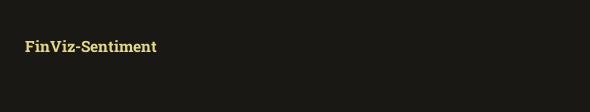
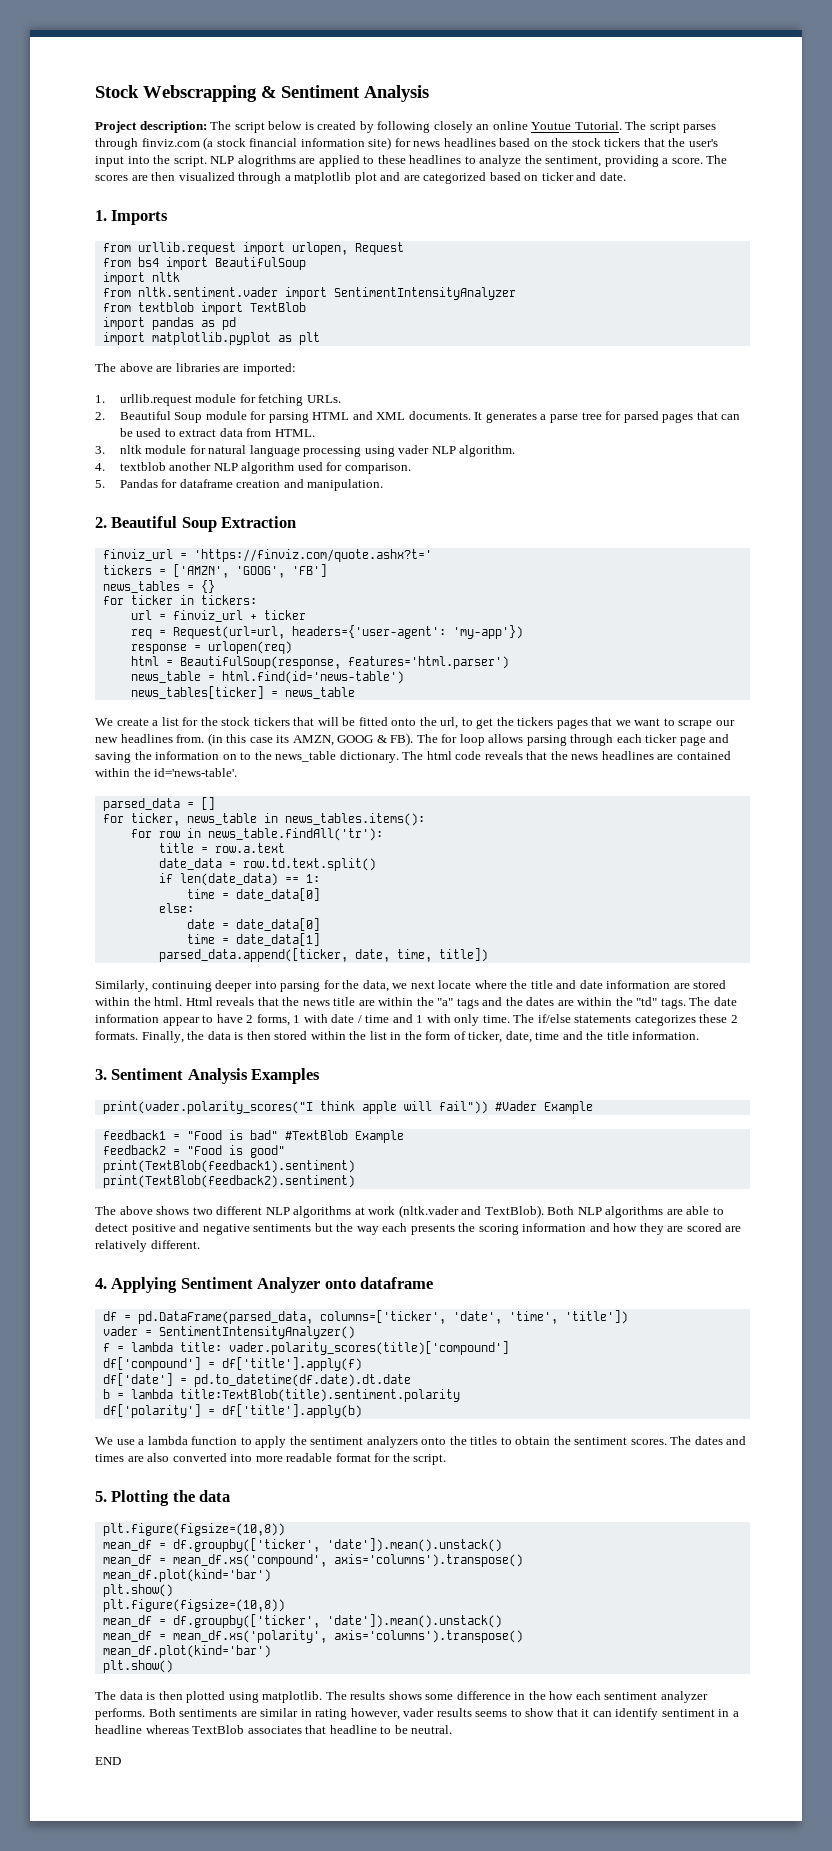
[25,40,157,53] FinViz-Sentiment -> [95,85,429,102] [95,121,717,133] [95,137,718,150] [95,155,728,167] [95,172,626,184] [95,210,169,225] [102,242,404,255] [102,257,306,270] [102,272,180,285] [102,287,516,300] [102,302,306,315] [102,317,236,330] [102,332,320,345] [95,363,296,375] [95,394,341,406] [95,411,741,423] [119,428,315,437] [95,445,516,457] [95,462,411,474] [95,479,384,491] [95,516,297,532] [102,549,432,562] [102,564,327,578] [102,580,215,593] [102,595,257,605] [130,610,306,622] [130,625,523,639] [130,641,292,654] [130,656,509,669] [130,671,404,684] [130,686,355,699] [95,717,735,729] [95,733,730,746] [95,751,731,763] [95,768,238,777] [102,797,215,811] [102,813,425,826] [130,828,383,841] [158,843,285,853] [158,858,376,871] [158,873,320,886] [186,888,320,901] [158,903,194,913] [186,918,320,931] [186,933,320,946] [158,948,488,962] [95,980,727,992] [95,997,737,1009] [95,1014,738,1026] [95,1031,700,1043] [95,1068,321,1084] [102,1101,593,1114] [102,1130,404,1143] [102,1145,285,1158] [102,1160,355,1173] [102,1175,355,1188] [95,1205,724,1218] [95,1223,742,1235] [95,1240,200,1252] [95,1277,434,1293] [102,1310,628,1324] [102,1326,355,1339] [102,1341,509,1355] [102,1357,362,1371] [102,1373,411,1387] [102,1389,460,1402] [102,1404,362,1418] [95,1436,747,1448] [95,1453,447,1465] [95,1490,231,1506] [102,1523,285,1536] [102,1538,502,1552] [102,1554,523,1567] [102,1569,271,1582] [102,1584,173,1597] [102,1599,285,1612] [102,1614,502,1628] [102,1630,523,1643] [102,1645,271,1658] [102,1660,173,1673] [95,1691,708,1703] [95,1708,739,1720] [95,1725,453,1734] [95,1757,121,1765] Stock Webscrapping & Sentiment Analysis // Project description: The script below is created by following closely an online Youtue Tutorial. The script parses through finviz.com (a stock financial information site) for news headlines based on the stock tickers that the user's input into the script. NLP alogrithms are applied to these headlines to analyze the sentiment, providing a score. The scores are then visualized through a matplotlib plot and are categorized based on ticker and date. // 1. Imports // from urllib.request import urlopen, Request // from bs4 import BeautifulSoup // import nltk // from nltk.sentiment.vader import SentimentIntensityAnalyzer // from textblob import TextBlob // import pandas as pd // import matplotlib.pyplot as plt // The above are libraries are imported: // 1. urllib.request module for fetching URLs. // 2. Beautiful Soup module for parsing HTML and XML documents. It generates a parse tree for parsed pages that can be used to extract data from HTML. // 3. nltk module for natural language processing using vader NLP algorithm. // 4. textblob another NLP algorithm used for comparison. // 5. Pandas for dataframe creation and manipulation. // 2. Beautiful Soup Extraction // finviz_url = 'https://finviz.com/quote.ashx?t=' // tickers = ['AMZN', 'GOOG', 'FB'] // news_tables = {} // for ticker in tickers: // url = finviz_url + ticker // req = Request(url=url, headers={'user-agent': 'my-app'}) // response = urlopen(req) // html = BeautifulSoup(response, features='html.parser') // news_table = html.find(id='news-table') // news_tables[ticker] = news_table // We create a list for the stock tickers that will be fitted onto the url, to get the tickers pages that we want to scrape our new headlines from. (in this case its AMZN, GOOG & FB). The for loop allows parsing through each ticker page and saving the information on to the news_table dictionary. The html code reveals that the news headlines are contained within the id='news-table'. // parsed_data = [] // for ticker, news_table in news_tables.items(): // for row in news_table.findAll('tr'): // title = row.a.text // date_data = row.td.text.split() // if len(date_data) == 1: // time = date_data[0] // else: // date = date_data[0] // time = date_data[1] // parsed_data.append([ticker, date, time, title]) // Similarly, continuing deeper into parsing for the data, we next locate where the title and date information are stored within the html. Html reveals that the news title are within the "a" tags and the dates are within the "td" tags. The date information appear to have 2 forms, 1 with date / time and 1 with only time. The if/else statements categorizes these 2 formats. Finally, the data is then stored within the list in the form of ticker, date, time and the title information. // 3. Sentiment Analysis Examples // print(vader.polarity_scores("I think apple will fail")) #Vader Example // feedback1 = "Food is bad" #TextBlob Example // feedback2 = "Food is good" // print(TextBlob(feedback1).sentiment) // print(TextBlob(feedback2).sentiment) // The above shows two different NLP algorithms at work (nltk.vader and TextBlob). Both NLP algorithms are able to detect positive and negative sentiments but the way each presents the scoring information and how they are scored are relatively different. // 4. Applying Sentiment Analyzer onto dataframe // df = pd.DataFrame(parsed_data, columns=['ticker', 'date', 'time', 'title']) // vader = SentimentIntensityAnalyzer() // f = lambda title: vader.polarity_scores(title)['compound'] // df['compound'] = df['title'].apply(f) // df['date'] = pd.to_datetime(df.date).dt.date // b = lambda title:TextBlob(title).sentiment.polarity // df['polarity'] = df['title'].apply(b) // We use a lambda function to apply the sentiment analyzers onto the titles to obtain the sentiment scores. The dates and times are also converted into more readable format for the script. // 5. Plotting the data // plt.figure(figsize=(10,8)) // mean_df = df.groupby(['ticker', 'date']).mean().unstack() // mean_df = mean_df.xs('compound', axis='columns').transpose() // mean_df.plot(kind='bar') // plt.show() // plt.figure(figsize=(10,8)) // mean_df = df.groupby(['ticker', 'date']).mean().unstack() // mean_df = mean_df.xs('polarity', axis='columns').transpose() // mean_df.plot(kind='bar') // plt.show() // The data is then plotted using matplotlib. The results shows some difference in the how each sentiment analyzer performs. Both sentiments are similar in rating however, vader results seems to show that it can identify sentiment in a headline whereas TextBlob associates that headline to be neutral. // END

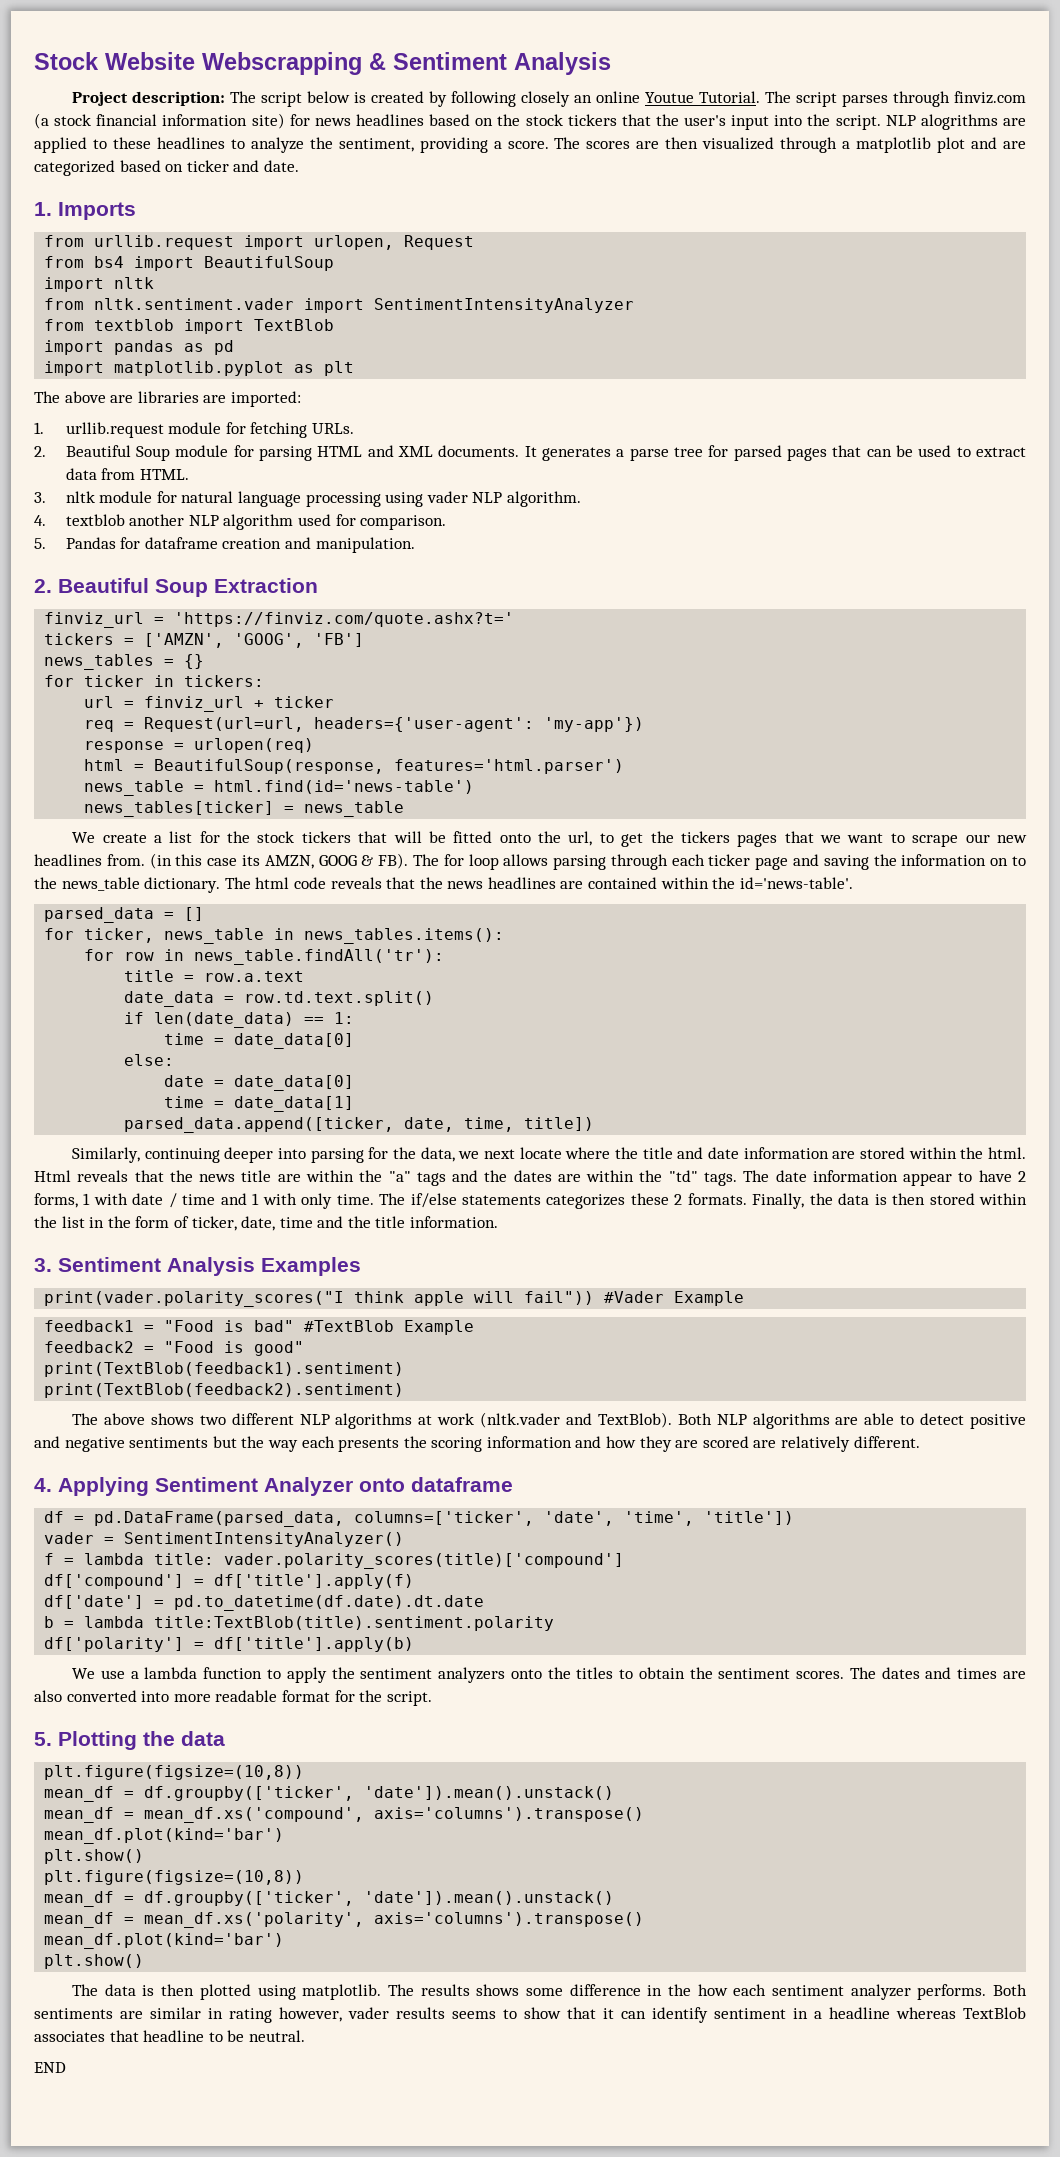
(139, 91) none -> [105,52,195,70] Website

